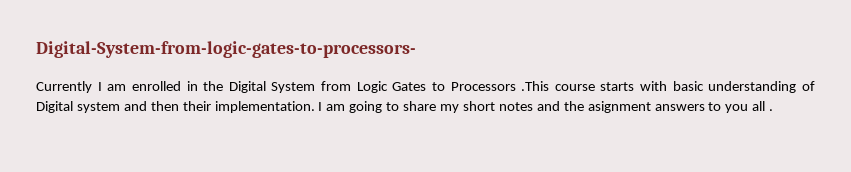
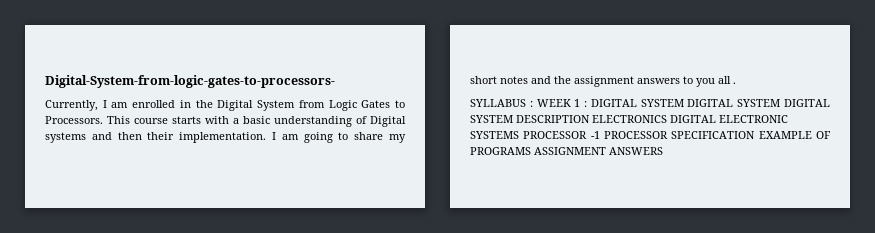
[36,81,92,93] Currently -> [45,100,98,111] Currently,
[450,81,550,91] Processors .This -> [45,116,130,124] Processors. This
(668, 86) none -> [233,118,239,124] a
[76,102,120,113] system -> [45,132,86,143] systems
[587,101,651,113] asignment -> [574,76,634,87] assignment
(774, 110) none -> [470,99,830,107] [470,115,788,123] [470,131,831,139] [470,147,663,155] // SYLLABUS : WEEK 1 : DIGITAL SYSTEM DIGITAL SYSTEM DIGITAL SYSTEM DESCRIPTION ELECTRONICS DIGITAL ELECTRONIC SYSTEMS PROCESSOR -1 PROCESSOR SPECIFICATION EXAMPLE OF PROGRAMS ASSIGNMENT ANSWERS

